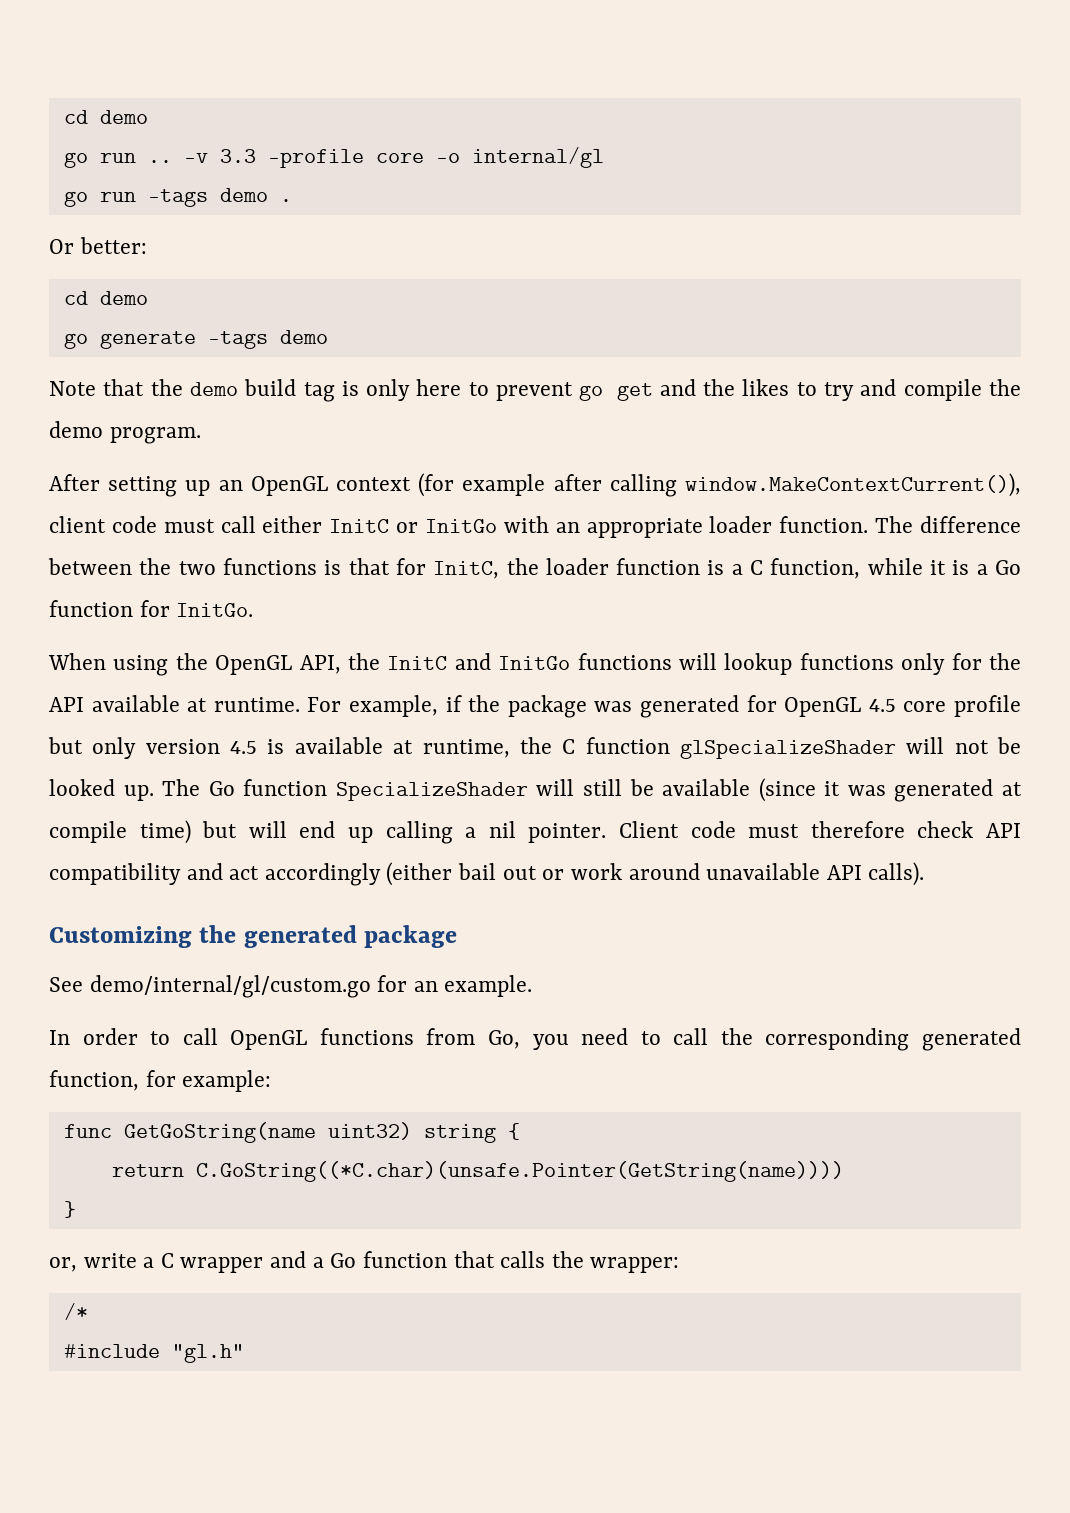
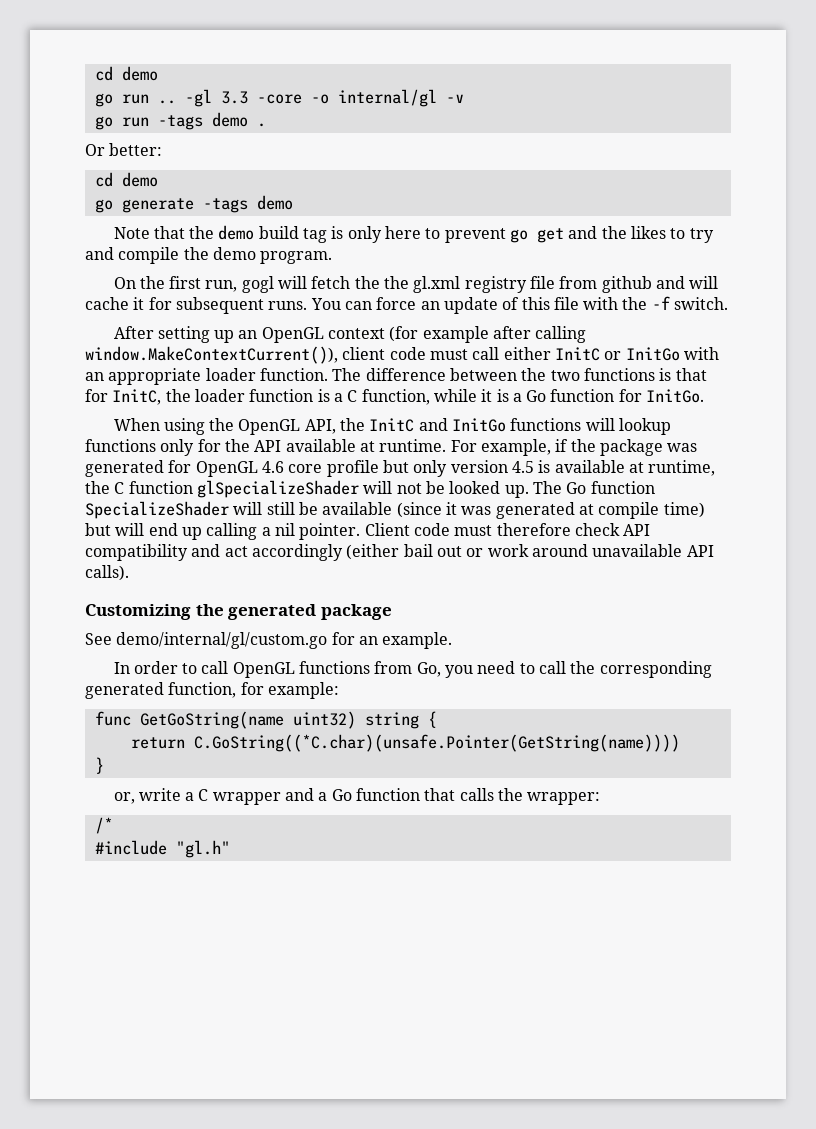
[183,149,424,168] -v 3.3 -profile core -> [184,89,302,107] -gl 3.3 -core
(604, 157) none -> [445,94,464,103] -v
(201, 435) none -> [113,276,719,293] [85,296,729,314] // On the first run, gogl will fetch the the gl.xml registry file from github and will cache it for subsequent runs. You can force an update of this file with the -f switch.
[868,699,896,712] 4.5 -> [261,461,284,473] 4.6

